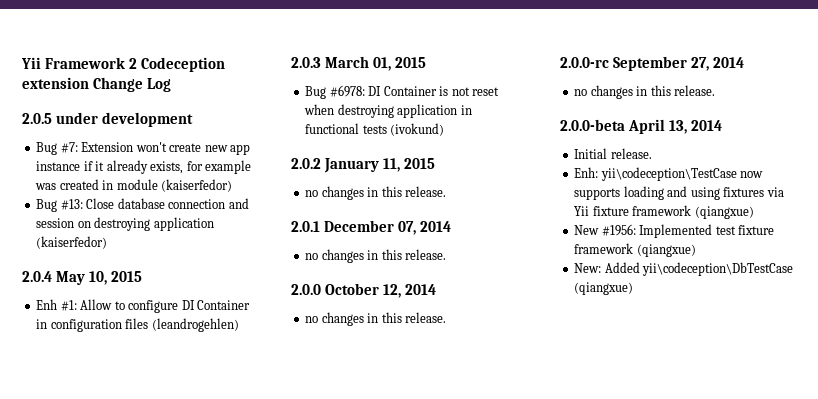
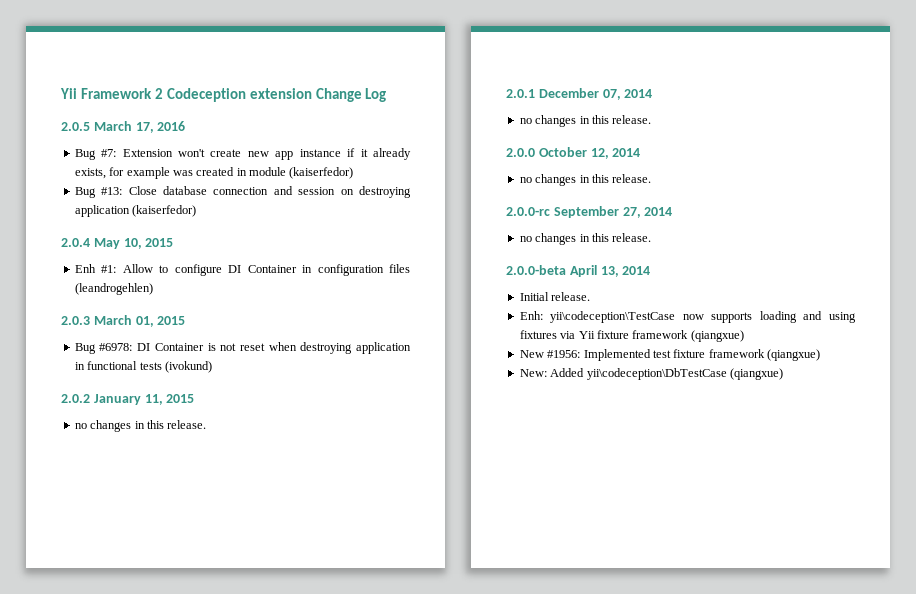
[55,112,193,127] under development -> [93,121,186,133] March 17, 2016

